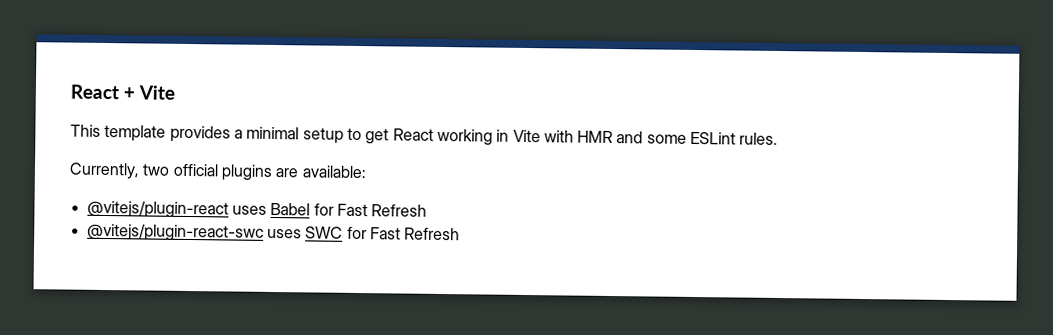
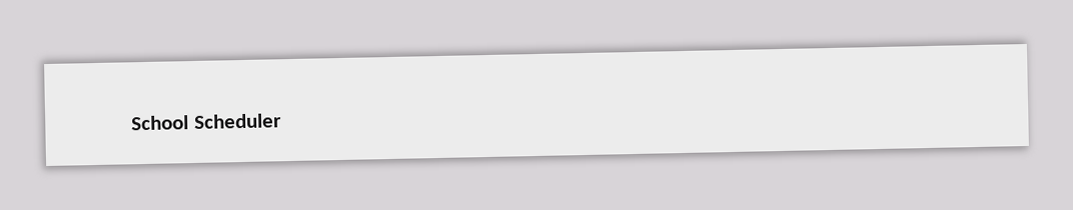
[70,84,176,100] [70,124,779,146] [69,162,367,181] [86,200,428,219] [86,223,461,242] React + Vite // This template provides a minimal setup to get React working in Vite with HMR and some ESLint rules. // Currently, two official plugins are available: // @vitejs/plugin-react uses Babel for Fast Refresh // @vitejs/plugin-react-swc uses SWC for Fast Refresh -> [131,113,282,131] School Scheduler

